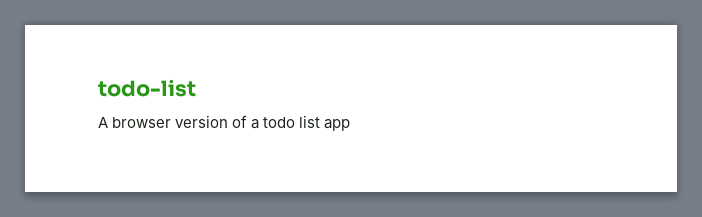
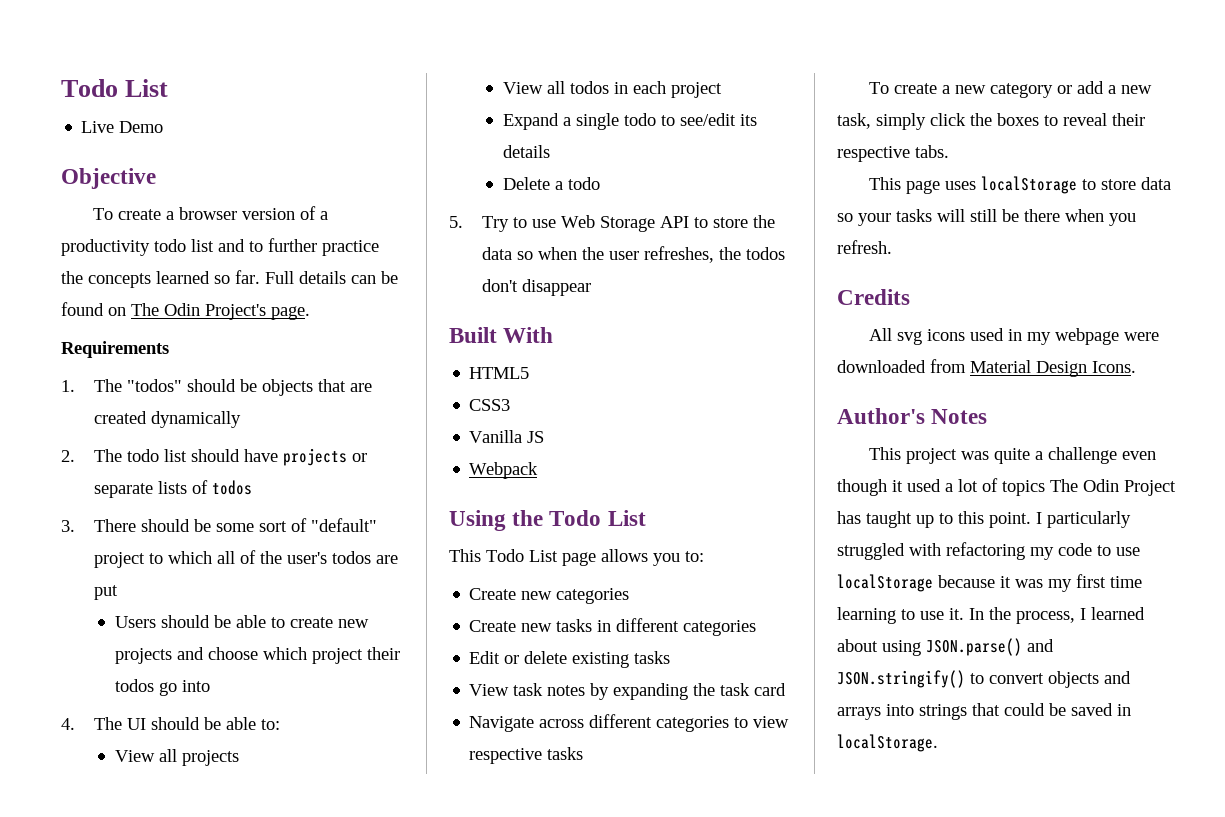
[98,79,196,97] [98,117,108,128] todo-list // A -> [61,79,169,97] [81,121,164,133] [61,168,156,189] [93,208,175,220] Todo List // Live Demo // Objective // To create a
[263,115,351,131] todo list app -> [61,238,379,256] [61,270,398,288] [61,302,310,320] [61,341,169,358] [61,379,373,396] [94,411,242,428] [61,448,368,466] [94,480,253,498] [61,518,378,532] [94,550,399,568] [94,585,119,600] [114,615,369,628] [114,647,400,664] [114,679,210,696] [61,717,281,730] [114,749,239,766] [502,81,722,98] [502,113,757,130] [502,145,550,158] [502,177,600,190] [449,215,776,232] [482,246,786,263] [482,279,592,296] [449,327,554,343] [469,367,530,379] [469,399,511,411] [469,430,545,443] [469,462,539,479] [449,510,646,531] [449,549,704,566] [469,588,630,604] [469,618,757,636] [469,651,671,668] [469,683,787,700] [469,714,790,732] [469,747,584,764] [869,81,1153,98] [837,113,1145,130] [837,145,949,162] [869,176,1172,194] [837,209,1136,226] [837,240,892,254] [837,289,910,305] [869,328,1160,345] [837,359,1136,377] [837,408,988,424] [869,447,1157,464] [837,478,1176,496] [837,511,1131,528] [837,542,1140,560] [837,574,1142,592] [837,607,1145,624] [837,638,1054,656] [837,670,1131,688] [837,703,1131,720] [837,734,938,752] productivity todo list and to further practice the concepts learned so far. Full details can be found on The Odin Project's page. // Requirements // 1. The "todos" should be objects that are created dynamically // 2. The todo list should have projects or separate lists of todos // 3. There should be some sort of "default" project to which all of the user's todos are put // Users should be able to create new projects and choose which project their todos go into // 4. The UI should be able to: // View all projects // View all todos in each project // Expand a single todo to see/edit its details // Delete a todo // 5. Try to use Web Storage API to store the data so when the user refreshes, the todos don't disappear // Built With // HTML5 // CSS3 // Vanilla JS // Webpack // Using the Todo List // This Todo List page allows you to: // Create new categories // Create new tasks in different categories // Edit or delete existing tasks // View task notes by expanding the task card // Navigate across different categories to view respective tasks // To create a new category or add a new task, simply click the boxes to reveal their respective tabs. // This page uses localStorage to store data so your tasks will still be there when you refresh. // Credits // All svg icons used in my webpage were downloaded from Material Design Icons. // Author's Notes // This project was quite a challenge even though it used a lot of topics The Odin Project has taught up to this point. I particularly struggled with refactoring my code to use localStorage because it was my first time learning to use it. In the process, I learned about using JSON.parse() and JSON.stringify() to convert objects and arrays into strings that could be saved in localStorage.

